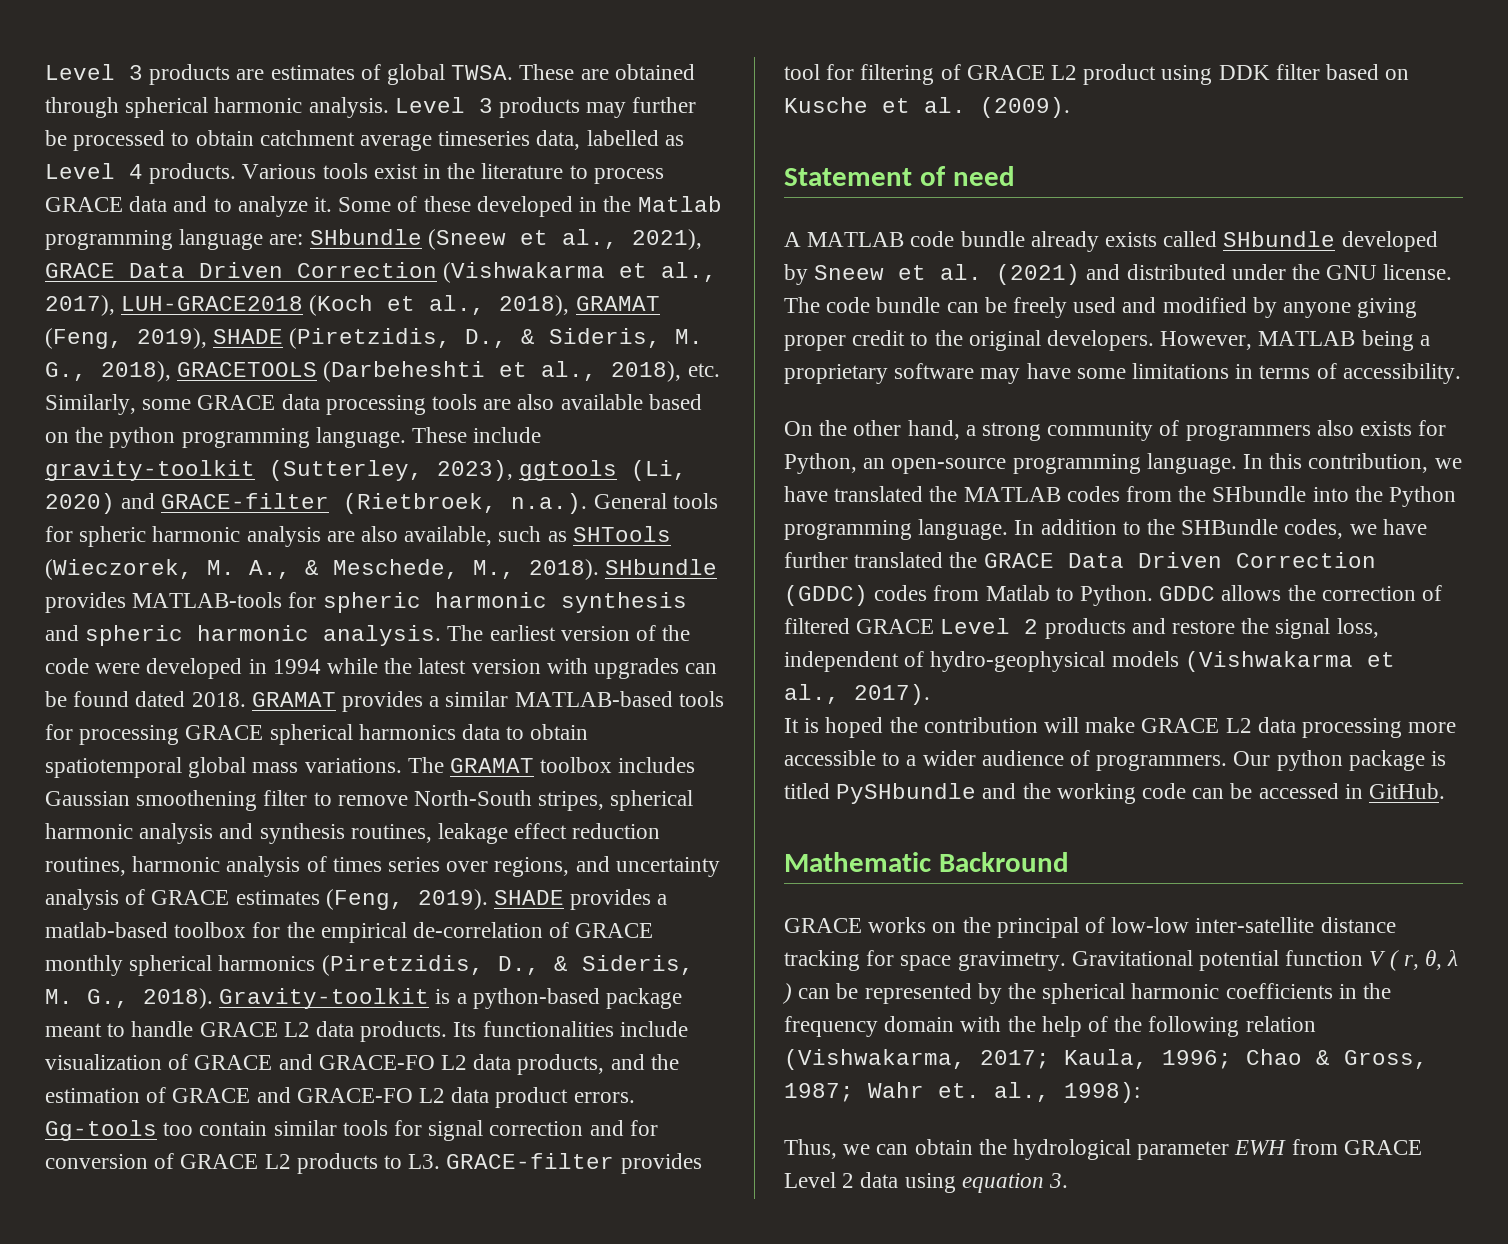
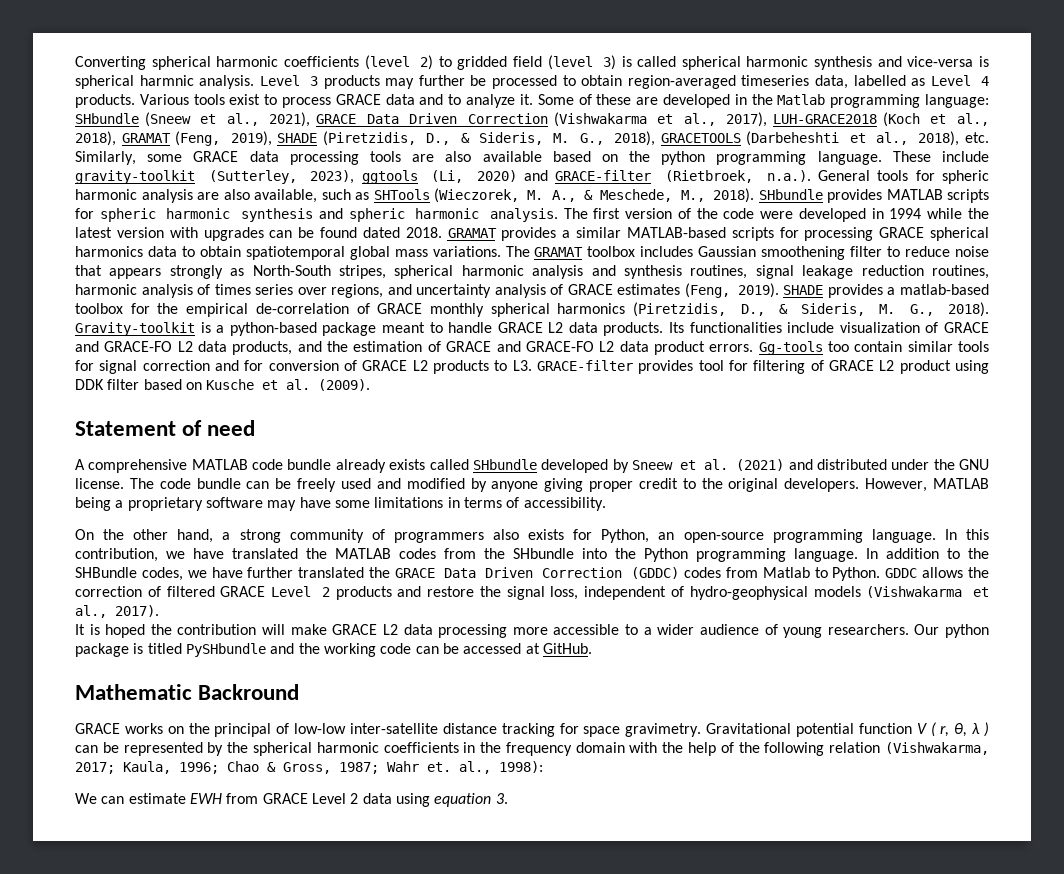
[45,64,695,85] [45,97,303,118] Level 3 products are estimates of global TWSA. These are obtained through spherical harmonic -> [75,55,989,70] [75,75,194,89] Converting spherical harmonic coefficients (level 2) to gridded field (level 3) is called spherical harmonic synthesis and vice-versa is spherical harmnic
[259,130,433,151] catchment average -> [627,75,736,89] region-averaged
[423,163,564,179] in the literature -> (261, 99) none
(471, 204) none -> [636,97,659,105] are
[179,229,304,250] language are: -> [925,94,990,108] language:
[132,592,283,608] MATLAB-tools -> [886,189,990,203] MATLAB scripts
[489,625,556,641] earliest -> [593,208,621,219] first
[678,691,724,707] tools -> [731,227,774,241] scripts
[337,795,408,806] remove -> [905,246,990,257] [75,265,245,279] reduce noise that appears strongly as
[438,823,568,844] leakage effect -> [755,265,854,279] signal leakage
(801, 239) none -> [88,459,188,473] comprehensive
[1096,754,1228,771] programmers. -> [783,624,909,638] young researchers.
[1344,784,1363,799] in -> [525,643,540,654] at
[784,1139,1230,1160] Thus, we can obtain the hydrological parameter -> [75,793,186,804] We can estimate

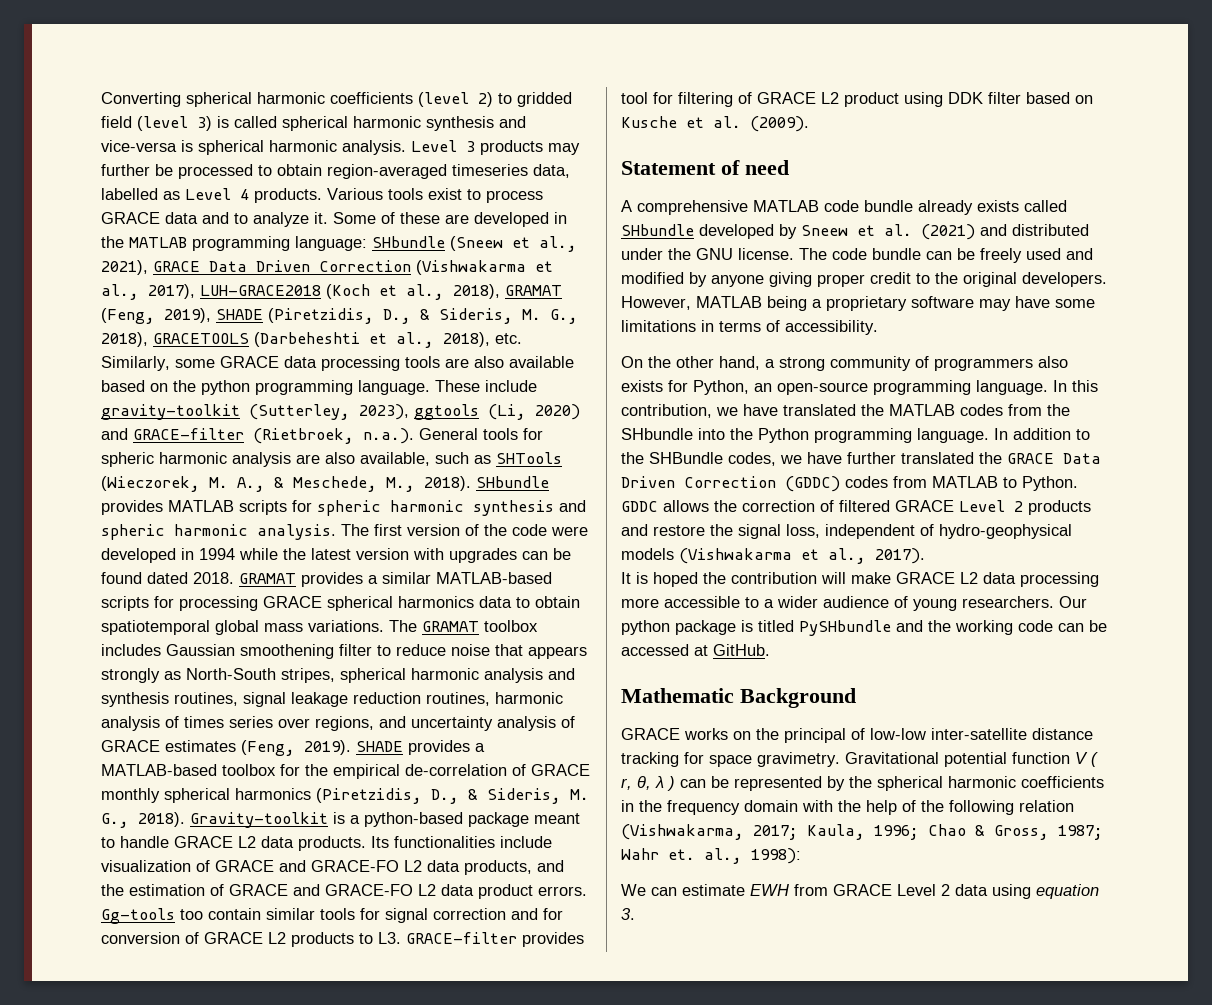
[139,75,194,86] harmnic -> [269,140,337,152] harmonic
[777,94,826,105] Matlab -> [129,237,187,248] MATLAB
[900,284,990,295] matlab-based -> [101,764,217,776] MATLAB-based
[762,567,810,578] Matlab -> [932,476,998,488] MATLAB
[198,684,300,700] Backround -> [740,688,856,708] Background

